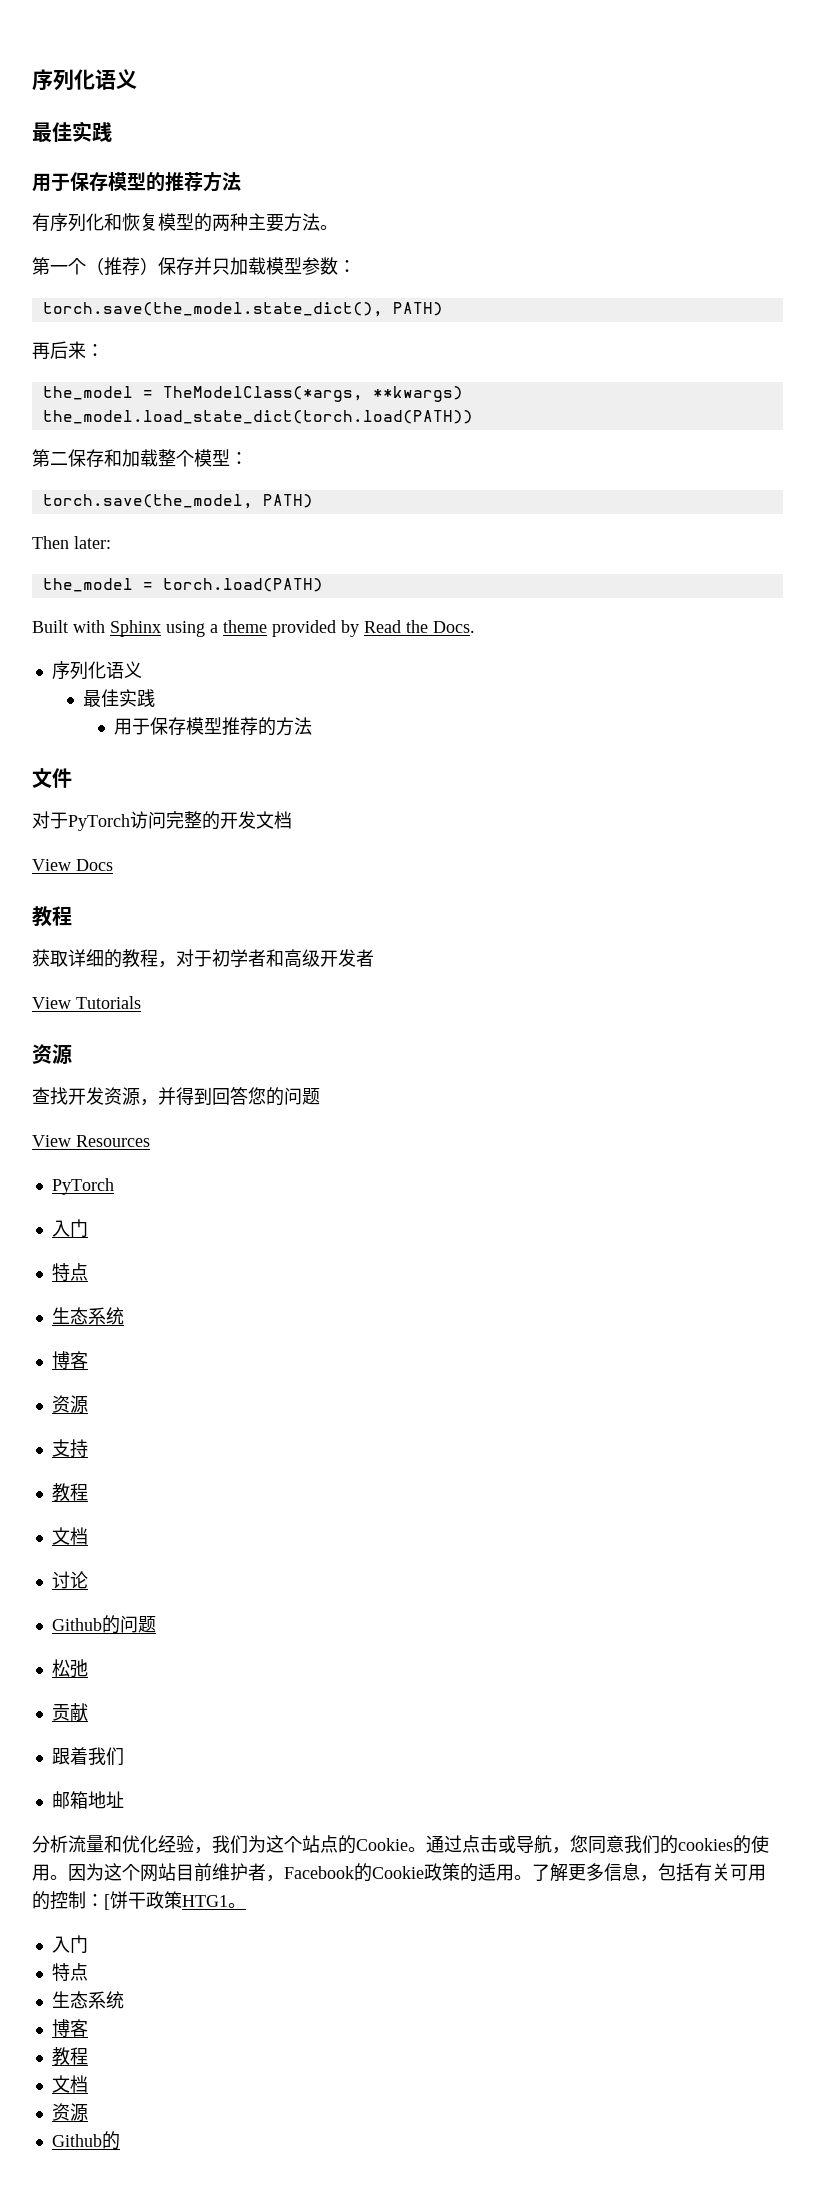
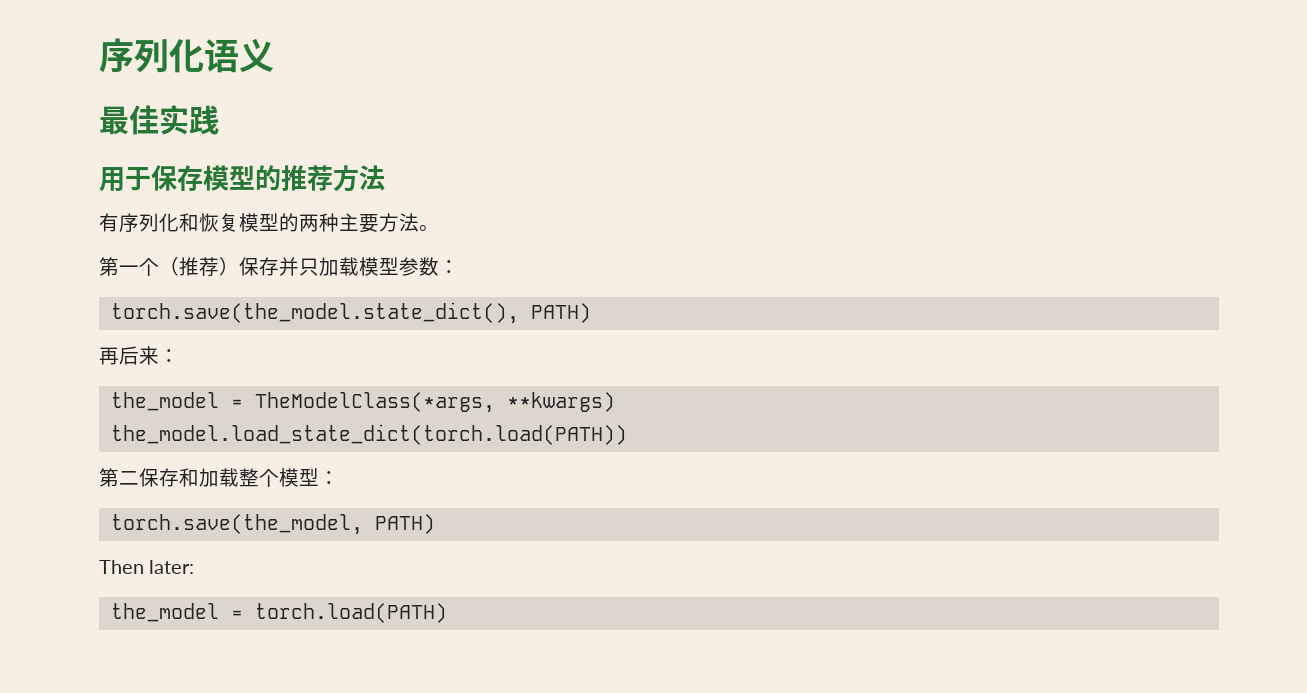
[32,620,475,637] [51,661,142,680] [83,689,156,707] [114,717,313,736] [32,768,72,788] [32,811,292,831] [32,859,113,871] [32,906,72,927] [32,949,374,968] [32,996,141,1009] [32,1044,72,1065] [32,1087,320,1106] [32,1135,150,1147] [51,1178,114,1195] [51,1219,88,1237] [51,1263,88,1281] [51,1307,124,1325] [51,1351,88,1369] [51,1395,88,1414] [51,1439,88,1458] [51,1483,88,1502] [51,1527,88,1545] [51,1571,88,1589] [51,1615,156,1634] [51,1659,88,1678] [51,1703,88,1722] [51,1747,124,1766] [51,1791,124,1809] [32,1835,769,1854] [32,1863,766,1882] [32,1891,246,1910] [51,1935,88,1953] [51,1963,88,1981] [51,1991,124,2009] [51,2019,88,2037] [51,2047,88,2066] [51,2075,88,2093] [51,2103,88,2122] [51,2131,120,2150] // Built with Sphinx using a theme provided by Read the Docs. // 序列化语义 // 最佳实践 // 用于保存模型推荐的方法 // 文件 // 对于PyTorch访问完整的开发文档 // View Docs // 教程 // 获取详细的教程，对于初学者和高级开发者 // View Tutorials // 资源 // 查找开发资源，并得到回答您的问题 // View Resources // PyTorch // 入门 // 特点 // 生态系统 // 博客 // 资源 // 支持 // 教程 // 文档 // 讨论 // Github的问题 // 松弛 // 贡献 // 跟着我们 // 邮箱地址 // 分析流量和优化经验，我们为这个站点的Cookie。通过点击或导航，您同意我们的cookies的使用。因为这个网站目前维护者，Facebook的Cookie政策的适用。了解更多信息，包括有关可用的控制：[饼干政策HTG1。 // 入门 // 特点 // 生态系统 // 博客 // 教程 // 文档 // 资源 // Github的 -> (447, 613) none

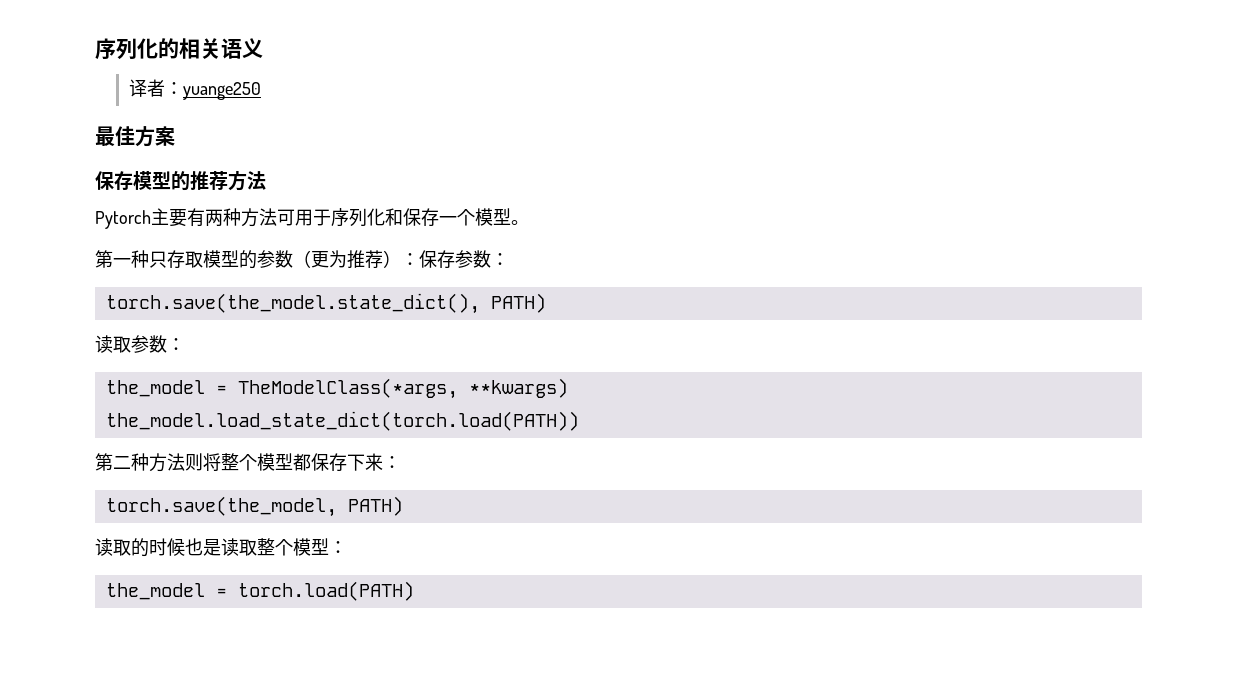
[99,38,204,73] 序列化 -> [95,38,221,60] 序列化的相关
(274, 56) none -> [129,79,262,100] // 译者：yuange250
[159,105,219,135] [99,167,151,192] 实践 // 用于 -> [135,126,175,147] 方案 //
[99,213,439,233] [99,257,399,276] 有序列化和恢复模型的两种主要方法。 // 第一个（推荐）保存并只加载模型 -> [95,208,529,229] [95,250,455,269] Pytorch主要有两种方法可用于序列化和保存一个模型。 // 第一种只存取模型的参数（更为推荐）：保存
[99,346,159,365] 再后来 -> [95,335,167,353] 读取参数
[139,468,239,487] 保存和加载 -> [131,453,401,472] [105,496,403,517] [95,538,257,557] 种方法则将整个模型都保存下来： // torch.save(the_model, PATH) // 读取的时候也是读取
[110,514,435,535] [99,560,195,574] // torch.save(the_model, PATH) // Then later: -> (347, 547) none

